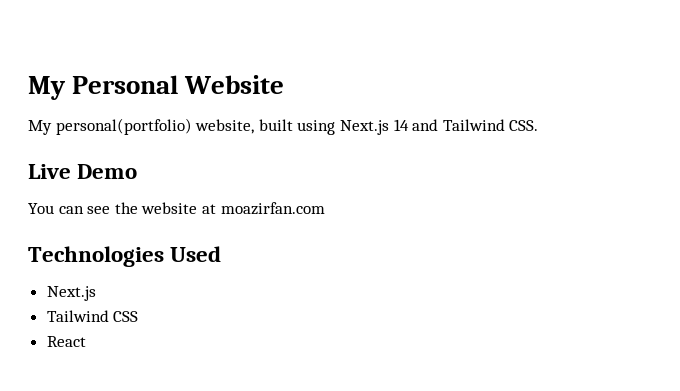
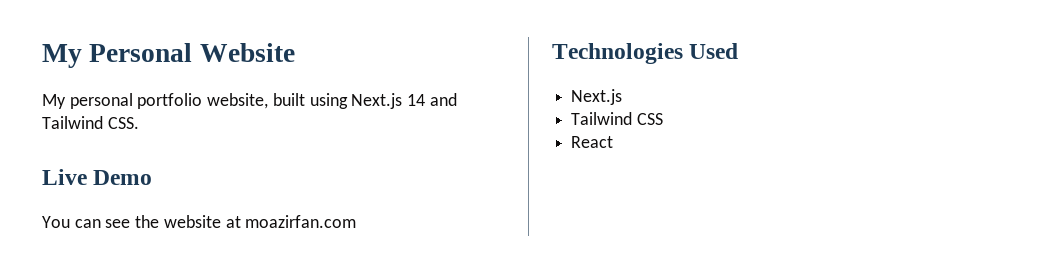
[55,118,192,135] personal(portfolio) -> [69,93,203,109] personal portfolio

